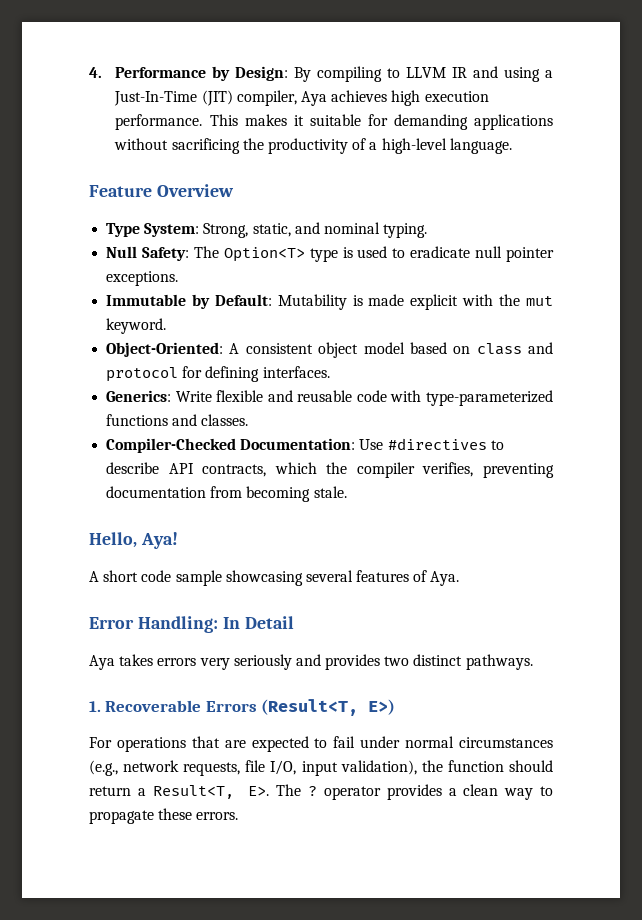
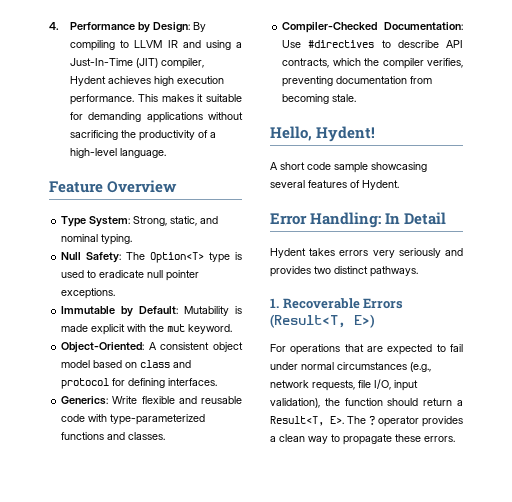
[300,91,327,106] Aya -> [70,76,107,86] Hydent
[140,532,178,549] Aya! -> [316,126,376,142] Hydent!
[430,571,460,586] Aya. -> [362,180,399,190] Hydent.
[89,655,115,670] Aya -> [270,248,306,258] Hydent

